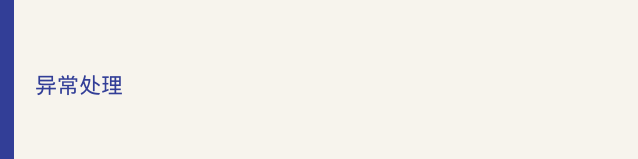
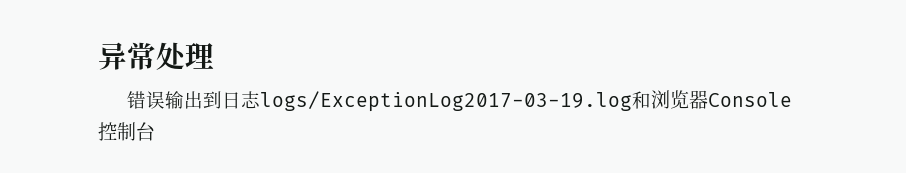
(123, 85) none -> [127,90,793,112] [98,122,155,141] // 错误输出到日志logs/ExceptionLog2017-03-19.log和浏览器Console控制台

